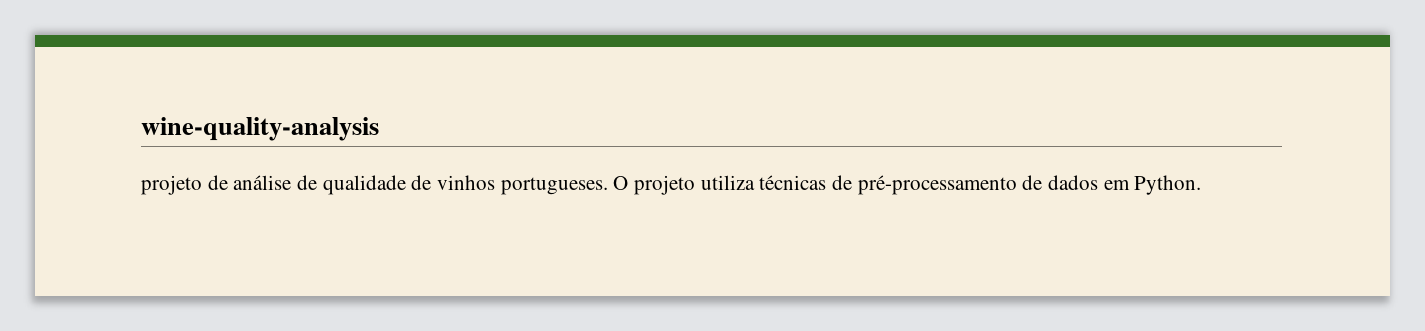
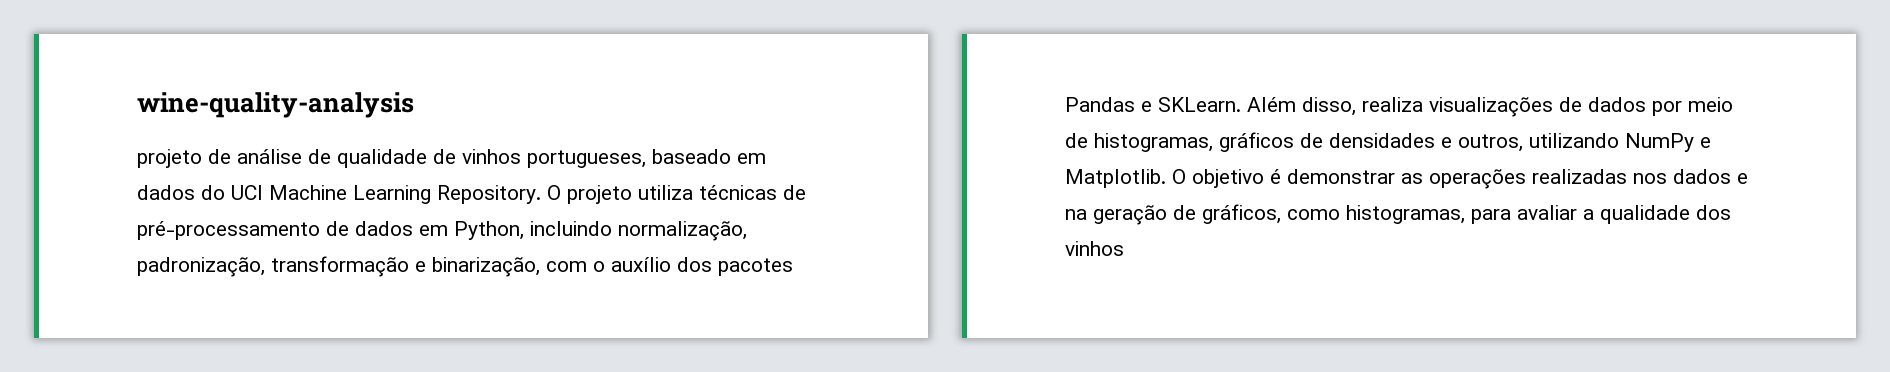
[500,177,608,195] portugueses. -> [527,149,766,168] [137,185,541,204] portugueses, baseado em dados do UCI Machine Learning Repository.
[1134,175,1202,195] Python. -> [454,221,747,241] [137,256,793,277] [1065,97,1733,117] [1065,132,1711,152] [1065,169,1748,189] [1065,204,1731,225] [1065,241,1124,256] Python, incluindo normalização, padronização, transformação e binarização, com o auxílio dos pacotes Pandas e SKLearn. Além disso, realiza visualizações de dados por meio de histogramas, gráficos de densidades e outros, utilizando NumPy e Matplotlib. O objetivo é demonstrar as operações realizadas nos dados e na geração de gráficos, como histogramas, para avaliar a qualidade dos vinhos

